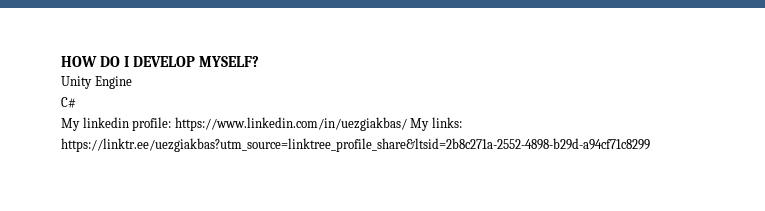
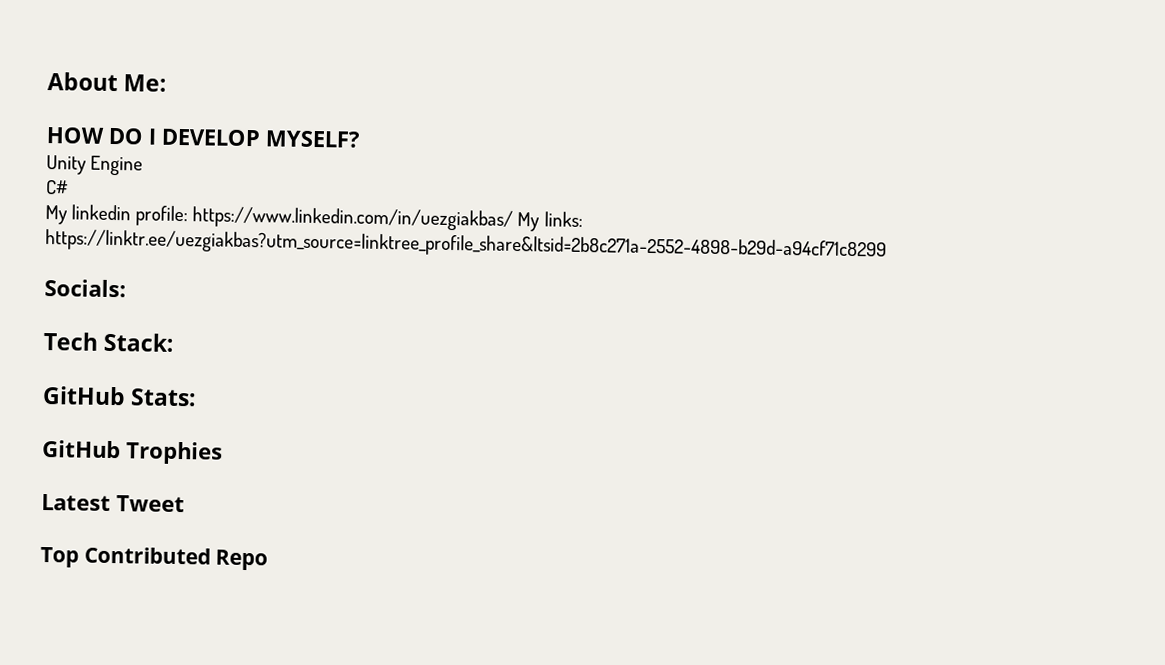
(61, 61) none -> [47,72,168,92] About Me: //
(650, 145) none -> [44,279,126,298] [43,332,175,352] [42,386,198,407] [42,439,223,465] [41,493,185,513] [40,546,269,571] // Socials: // Tech Stack: // GitHub Stats: // GitHub Trophies // Latest Tweet // Top Contributed Repo

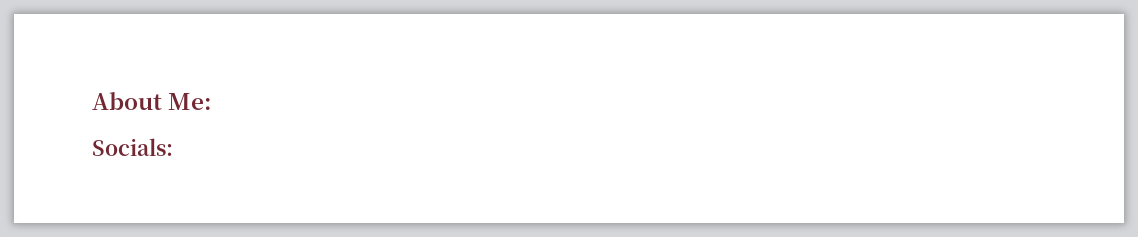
[46,127,360,148] [46,155,144,176] [45,180,69,195] [45,204,583,232] [45,229,887,262] [44,279,126,298] [43,332,175,352] [42,386,198,407] [42,439,223,465] [41,493,185,513] [40,546,269,571] HOW DO I DEVELOP MYSELF? // Unity Engine // C# // My linkedin profile: https://www.linkedin.com/in/uezgiakbas/ My links: https://linktr.ee/uezgiakbas?utm_source=linktree_profile_share&ltsid=2b8c271a-2552-4898-b29d-a94cf71c8299 // Socials: // Tech Stack: // GitHub Stats: // GitHub Trophies // Latest Tweet // Top Contributed Repo -> [92,138,173,156] Socials:

